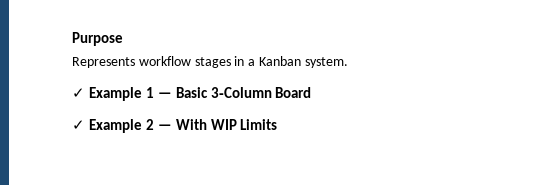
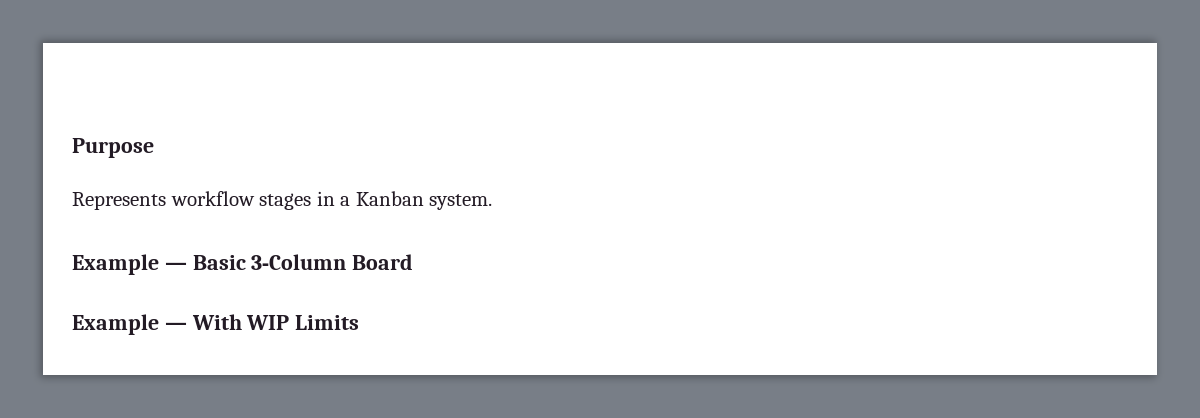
[72,87,154,101] ✓ Example 1 -> [72,254,159,275] Example
[72,119,154,133] ✓ Example 2 -> [72,314,159,335] Example

